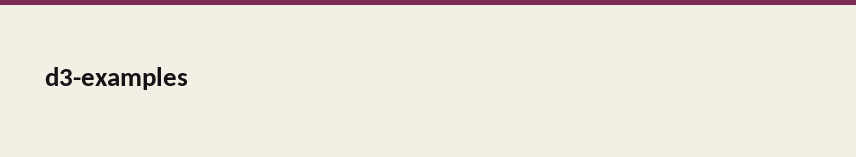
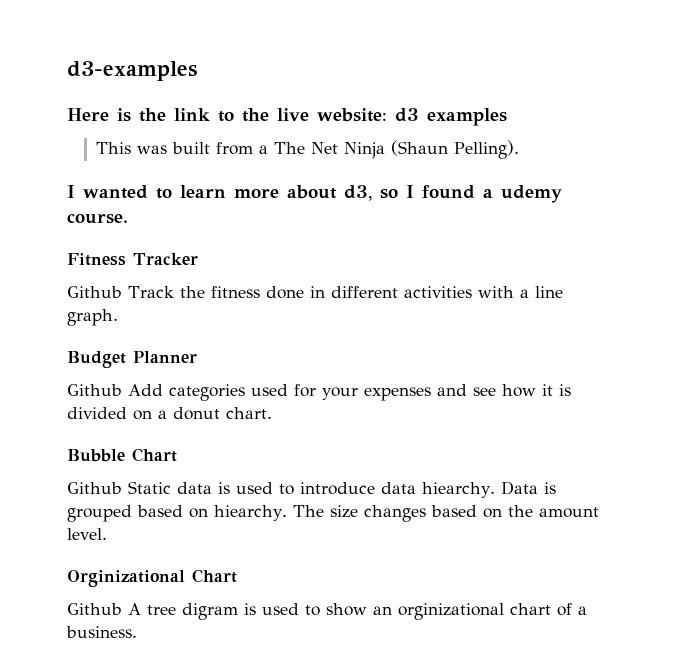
(188, 78) none -> [67,108,507,126] [96,140,520,159] [67,185,562,203] [67,213,128,224] [67,253,198,266] [67,286,563,299] [67,309,118,326] [67,351,197,368] [67,384,571,401] [67,407,272,420] [67,448,177,462] [67,481,556,498] [67,505,599,522] [67,528,107,540] [67,569,237,587] [67,603,587,620] [66,626,137,638] // Here is the link to the live website: d3 examples // This was built from a The Net Ninja (Shaun Pelling). // I wanted to learn more about d3, so I found a udemy course. // Fitness Tracker // Github Track the fitness done in different activities with a line graph. // Budget Planner // Github Add categories used for your expenses and see how it is divided on a donut chart. // Bubble Chart // Github Static data is used to introduce data hiearchy. Data is grouped based on hiearchy. The size changes based on the amount level. // Orginizational Chart // Github A tree digram is used to show an orginizational chart of a business.

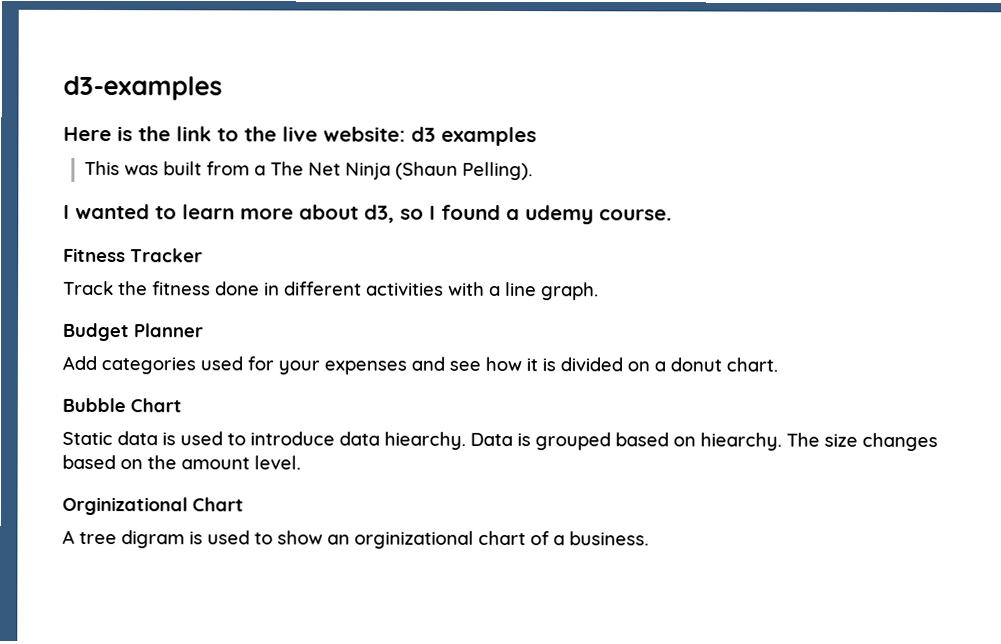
[67,286,122,298] Github -> (203, 255) none
[67,384,122,396] Github -> (203, 330) none
[67,482,122,494] Github -> (182, 405) none
[67,603,122,615] Github -> (244, 504) none

